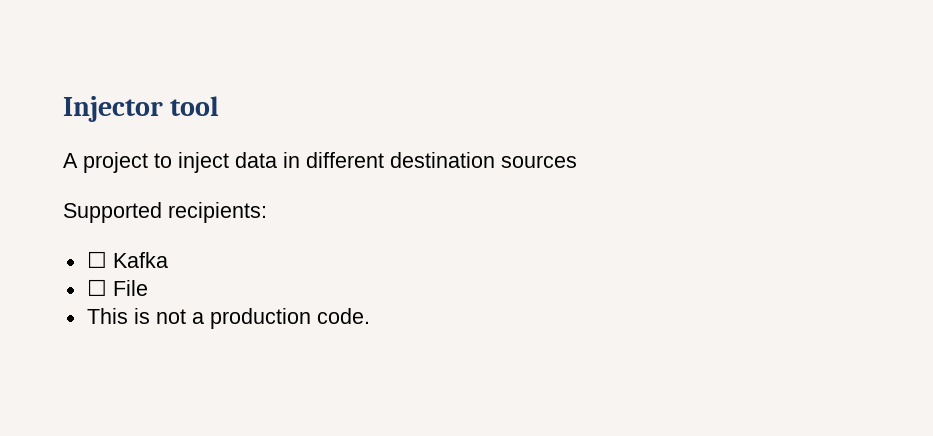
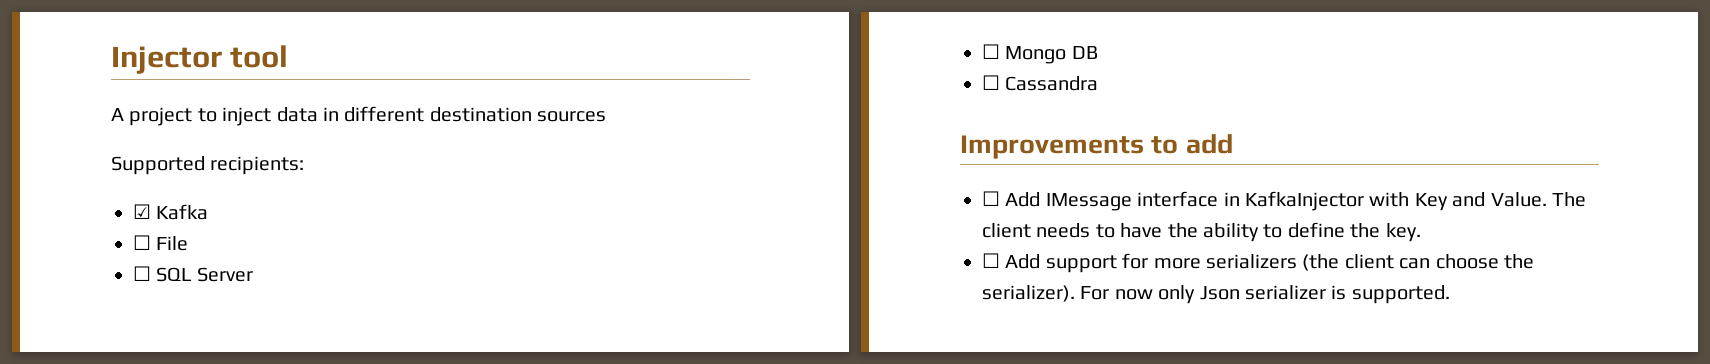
[86,251,107,268] ☐ -> [133,204,151,219] ☑
[86,308,370,329] This is not a production code. -> [133,266,253,282] [982,44,1098,64] [982,75,1099,91] [960,134,1233,159] [982,191,1586,211] [982,222,1421,242] [982,253,1534,273] [982,285,1450,304] ☐ SQL Server // ☐ Mongo DB // ☐ Cassandra // Improvements to add // ☐ Add IMessage interface in KafkaInjector with Key and Value. The client needs to have the ability to define the key. // ☐ Add support for more serializers (the client can choose the serializer). For now only Json serializer is supported.

